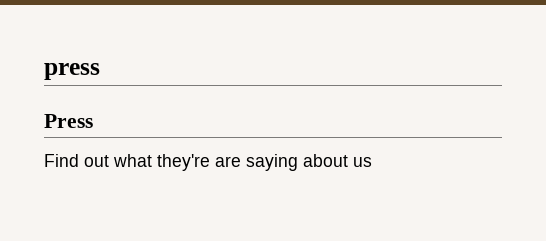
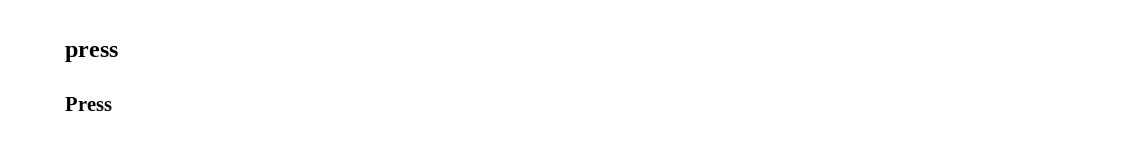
[44,154,372,171] // Find out what they're are saying about us -> (112, 104) none

